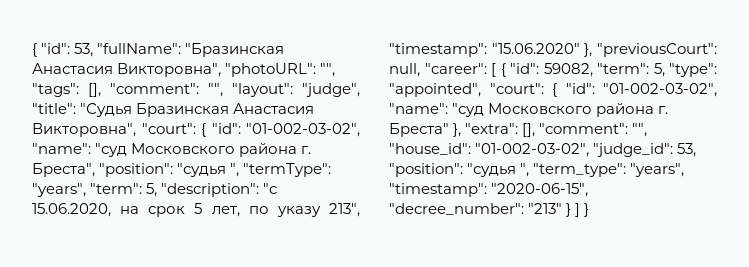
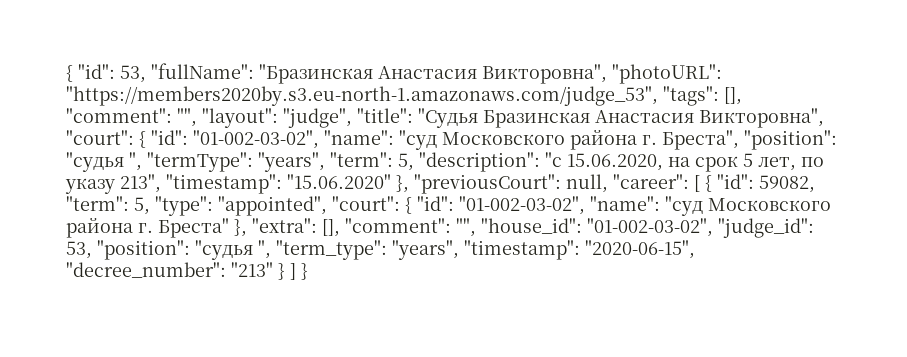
[320,63,336,77] "", -> [66,86,658,106] "https://members2020by.s3.eu-north-1.amazonaws.com/judge_53",

